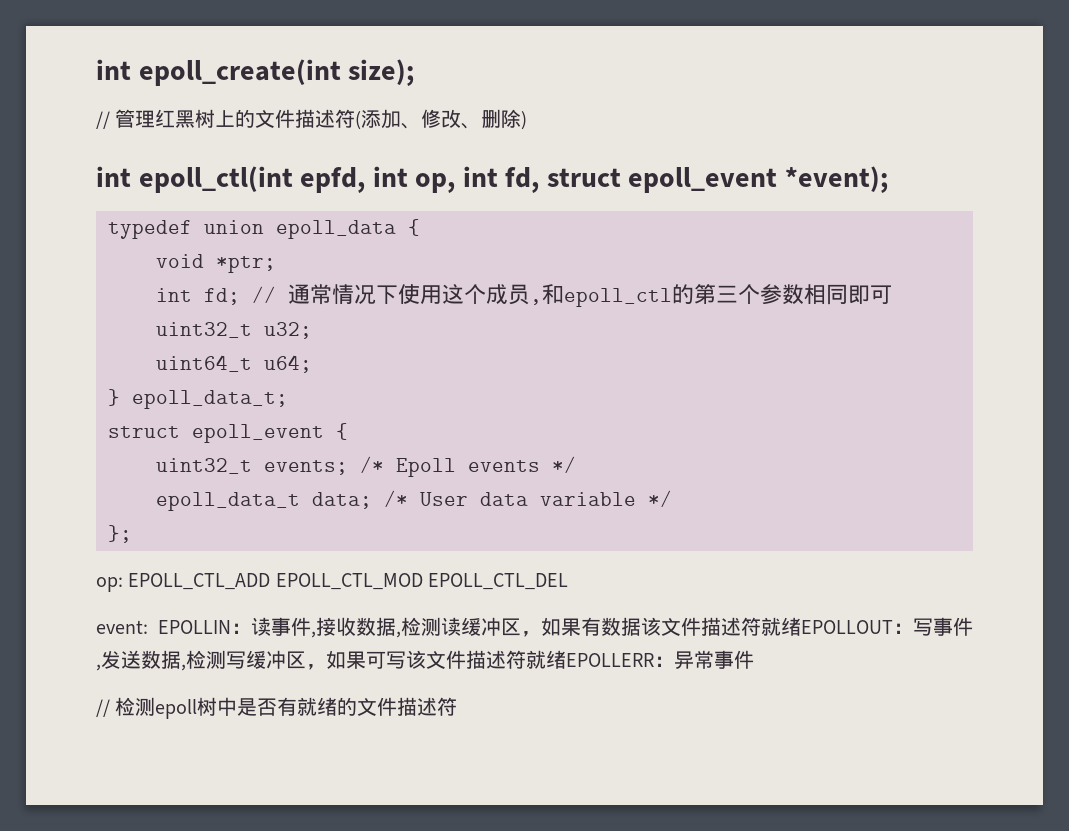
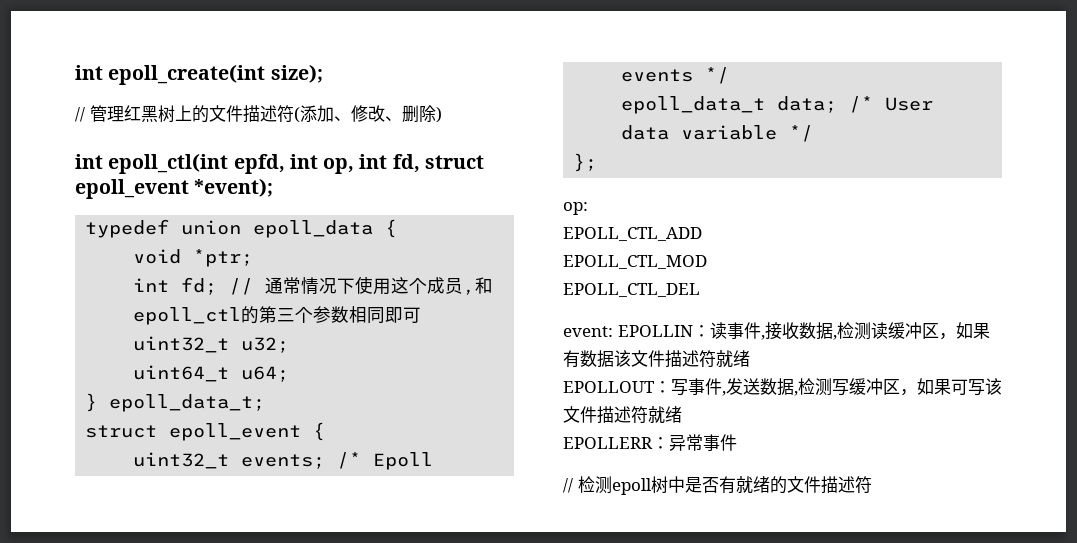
(123, 584) none -> (588, 208) //
(271, 581) none -> (702, 234) //
(423, 581) none -> (707, 262) //
(801, 626) none -> (750, 358) //
(566, 659) none -> (682, 414) //

